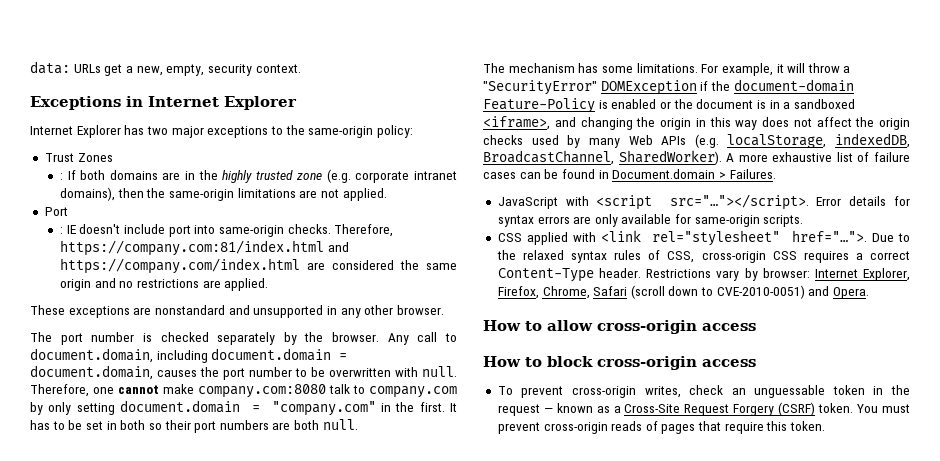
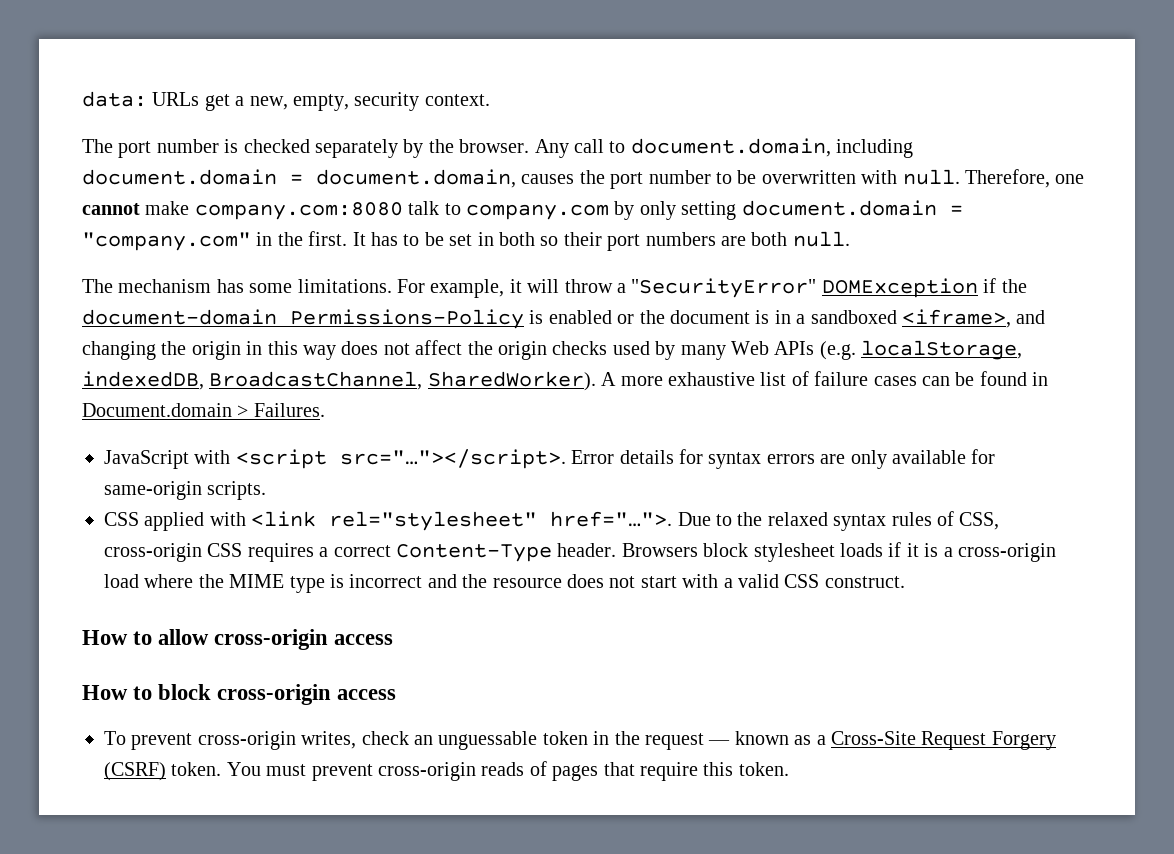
[30,96,297,110] [30,125,413,138] [44,153,113,162] [60,169,457,183] [60,187,387,201] [44,207,68,216] [60,224,394,237] [60,240,349,256] [60,258,458,274] [60,278,269,291] [30,305,444,318] // Exceptions in Internet Explorer // Internet Explorer has two major exceptions to the same-origin policy: // Trust Zones // : If both domains are in the highly trusted zone (e.g. corporate intranet domains), then the same-origin limitations are not applied. // Port // : IE doesn't include port into same-origin checks. Therefore, https://company.com:81/index.html and https://company.com/index.html are considered the same origin and no restrictions are applied. // These exceptions are nonstandard and unsupported in any other browser. -> (490, 100) none
[483,98,595,113] Feature-Policy -> [290,309,524,329] Permissions-Policy
[646,268,910,281] [497,285,870,299] Restrictions vary by browser: Internet Explorer, Firefox, Chrome, Safari (scroll down to CVE-2010-0051) and Opera. -> [621,542,1056,562] [104,574,905,593] Browsers block stylesheet loads if it is a cross-origin load where the MIME type is incorrect and the resource does not start with a valid CSS construct.

